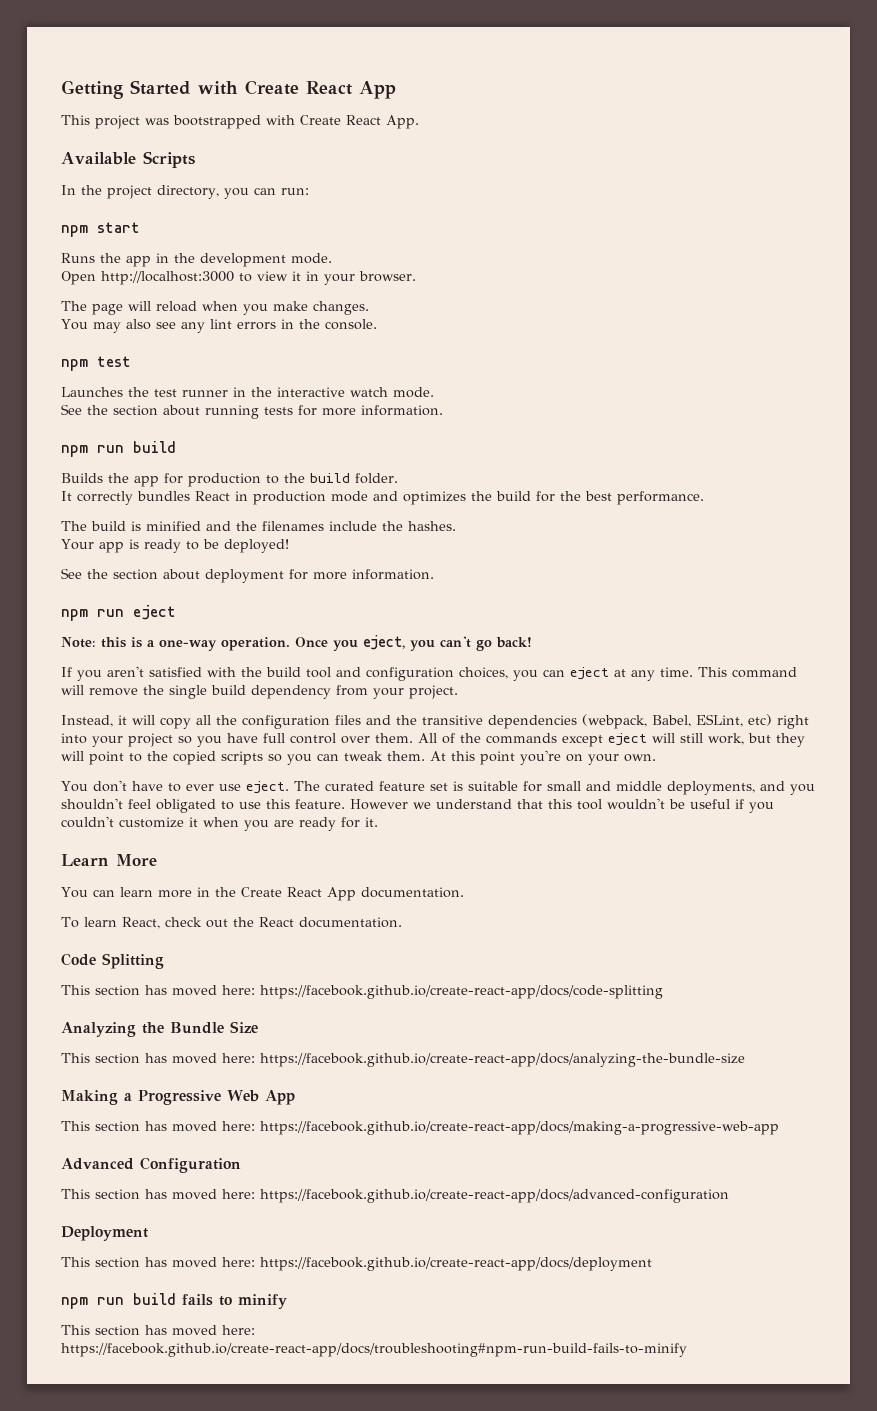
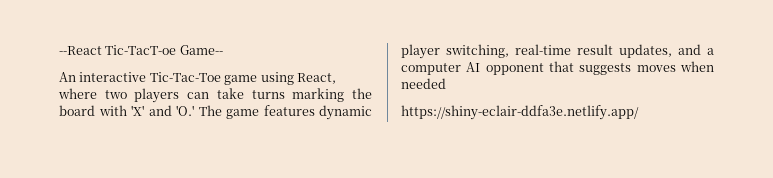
[61,80,396,99] [61,115,419,129] [61,151,195,168] [61,185,309,199] [61,222,140,237] [61,253,332,267] [61,271,416,285] [61,301,369,315] [61,319,377,333] [61,356,131,371] [61,387,434,398] [61,404,443,419] [61,441,176,457] [61,473,398,487] [61,491,704,505] [61,521,456,531] [61,539,289,553] [61,568,434,583] [61,605,176,621] [61,635,532,651] [61,666,797,681] [61,685,458,699] [61,714,809,729] [61,733,805,747] [61,750,656,765] [61,780,815,795] [61,798,774,813] [61,816,378,831] [61,854,157,866] [61,887,464,901] [61,917,402,929] [61,953,164,969] [61,985,663,999] [61,1021,258,1037] [61,1053,745,1067] [61,1090,295,1105] [61,1121,779,1135] [61,1157,241,1173] [61,1189,729,1203] [61,1226,148,1241] [61,1257,652,1271] [61,1293,287,1309] [61,1325,255,1336] [61,1343,687,1357] Getting Started with Create React App // This project was bootstrapped with Create React App. // Available Scripts // In the project directory, you can run: // npm start // Runs the app in the development mode. // Open http://localhost:3000 to view it in your browser. // The page will reload when you make changes. // You may also see any lint errors in the console. // npm test // Launches the test runner in the interactive watch mode. // See the section about running tests for more information. // npm run build // Builds the app for production to the build folder. // It correctly bundles React in production mode and optimizes the build for the best performance. // The build is minified and the filenames include the hashes. // Your app is ready to be deployed! // See the section about deployment for more information. // npm run eject // Note: this is a one-way operation. Once you eject, you can't go back! // If you aren't satisfied with the build tool and configuration choices, you can eject at any time. This command will remove the single build dependency from your project. // Instead, it will copy all the configuration files and the transitive dependencies (webpack, Babel, ESLint, etc) right into your project so you have full control over them. All of the commands except eject will still work, but they will point to the copied scripts so you can tweak them. At this point you're on your own. // You don't have to ever use eject. The curated feature set is suitable for small and middle deployments, and you shouldn't feel obligated to use this feature. However we understand that this tool wouldn't be useful if you couldn't customize it when you are ready for it. // Learn More // You can learn more in the Create React App documentation. // To learn React, check out the React documentation. // Code Splitting // This section has moved here: https://facebook.github.io/create-react-app/docs/code-splitting // Analyzing the Bundle Size // This section has moved here: https://facebook.github.io/create-react-app/docs/analyzing-the-bundle-size // Making a Progressive Web App // This section has moved here: https://facebook.github.io/create-react-app/docs/making-a-progressive-web-app // Advanced Configuration // This section has moved here: https://facebook.github.io/create-react-app/docs/advanced-configuration // Deployment // This section has moved here: https://facebook.github.io/create-react-app/docs/deployment // npm run build fails to minify // This section has moved here: https://facebook.github.io/create-react-app/docs/troubleshooting#npm-run-build-fails-to-minify -> [59,45,223,55] [59,72,336,85] [58,88,373,103] [59,105,372,120] [401,44,714,59] [401,61,714,75] [401,78,446,89] [401,105,639,120] --React Tic-TacT-oe Game-- // An interactive Tic-Tac-Toe game using React, where two players can take turns marking the board with 'X' and 'O.' The game features dynamic player switching, real-time result updates, and a computer AI opponent that suggests moves when needed // https://shiny-eclair-ddfa3e.netlify.app/

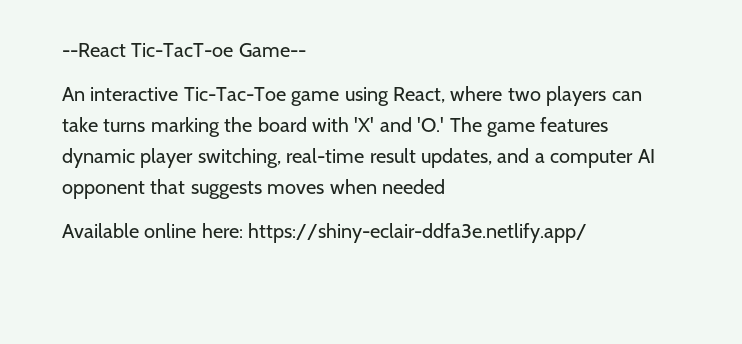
(446, 83) none -> [62,223,243,238] Available online here:

